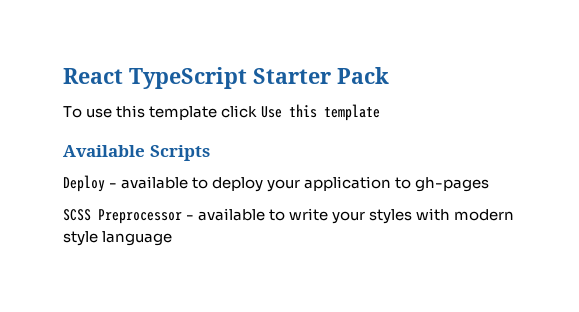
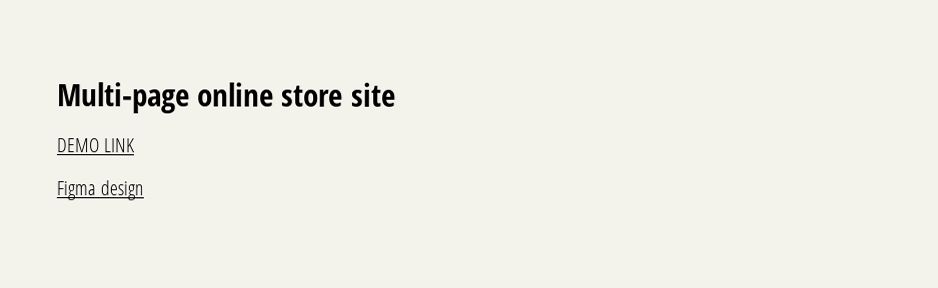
[63,67,389,89] [63,104,381,121] [63,145,210,161] [63,175,490,192] [63,208,515,224] [63,231,173,246] React TypeScript Starter Pack // To use this template click Use this template // Available Scripts // Deploy - available to deploy your application to gh-pages // SCSS Preprocessor - available to write your styles with modern style language -> [57,82,396,114] [56,138,137,153] [56,180,145,201] Multi-page online store site // DEMO LINK // Figma design

